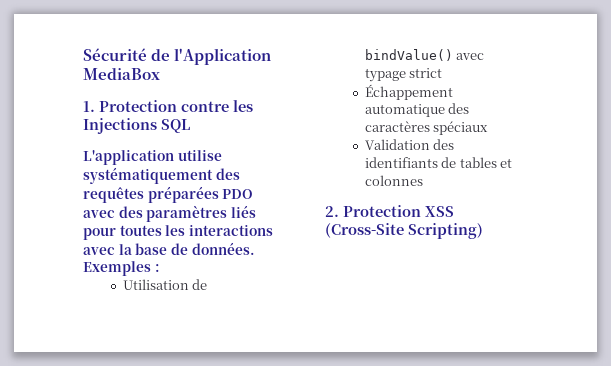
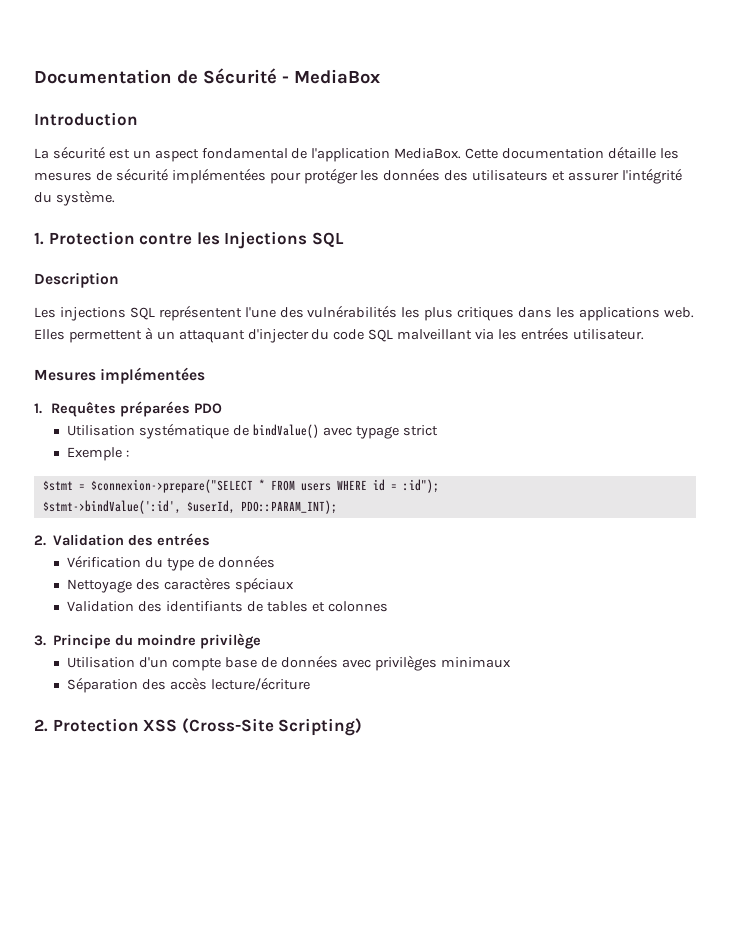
[83,48,272,65] [83,68,160,80] Sécurité de l'Application MediaBox -> [34,68,380,84] [34,112,138,126] [34,146,679,162] [34,168,682,184] [34,190,115,206] Documentation de Sécurité - MediaBox // Introduction // La sécurité est un aspect fondamental de l'application MediaBox. Cette documentation détaille les mesures de sécurité implémentées pour protéger les données des utilisateurs et assurer l'intégrité du système.
[83,150,222,165] [83,167,240,184] [83,186,254,203] [83,205,256,222] [83,225,273,240] [83,242,255,255] [83,261,160,276] [122,279,189,290] L'application utilise systématiquement des requêtes préparées PDO avec des paramètres liés pour toutes les interactions avec la base de données. Exemples : // Utilisation -> [34,272,119,288] [34,305,694,321] [34,327,644,343] [34,367,206,384] [34,401,223,417] [67,423,230,439] Description // Les injections SQL représentent l'une des vulnérabilités les plus critiques dans les applications web. Elles permettent à un attaquant d'injecter du code SQL malveillant via les entrées utilisateur. // Mesures implémentées // 1. Requêtes préparées PDO // Utilisation systématique
[364,84,453,100] [364,104,445,117] Échappement automatique -> [67,447,130,461] [42,479,439,493] [42,500,337,514] [34,533,211,546] [67,555,276,571] [67,579,133,593] Exemple : // $stmt = $connexion->prepare("SELECT * FROM users WHERE id = :id"); // $stmt->bindValue(':id', $userId, PDO::PARAM_INT); // 2. Validation des entrées // Vérification du type de données // Nettoyage
(423, 180) none -> [34,633,261,649] [67,655,511,671] [67,677,311,693] // 3. Principe du moindre privilège // Utilisation d'un compte base de données avec privilèges minimaux // Séparation des accès lecture/écriture

